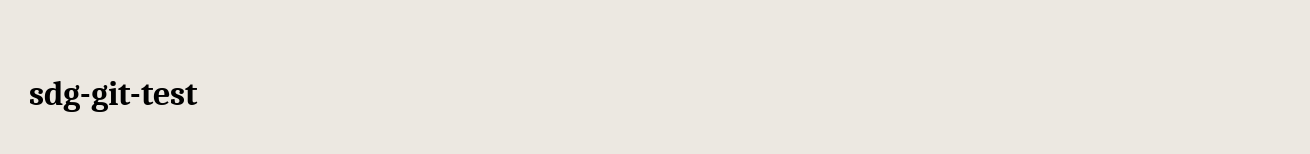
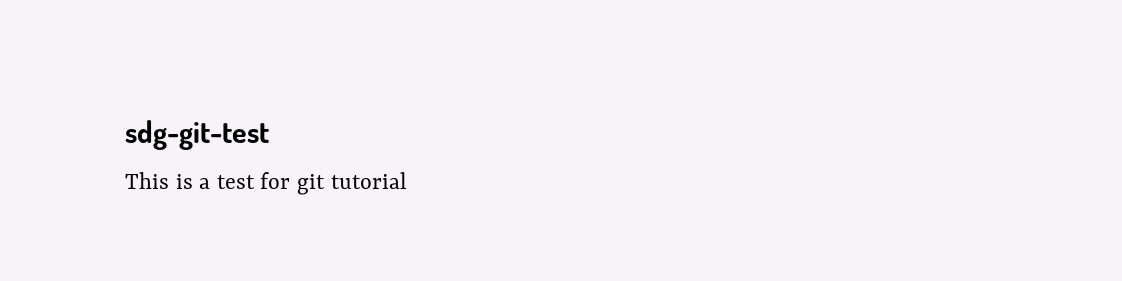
(198, 96) none -> [125,172,407,195] // This is a test for git tutorial

